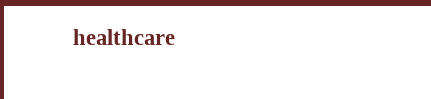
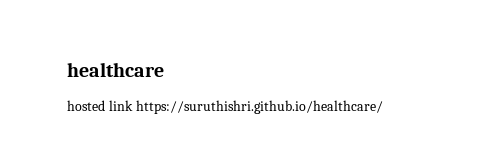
(175, 37) none -> [67,100,383,114] // hosted link https://suruthishri.github.io/healthcare/

